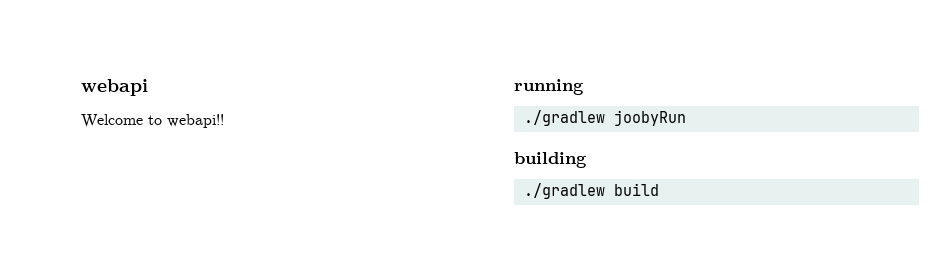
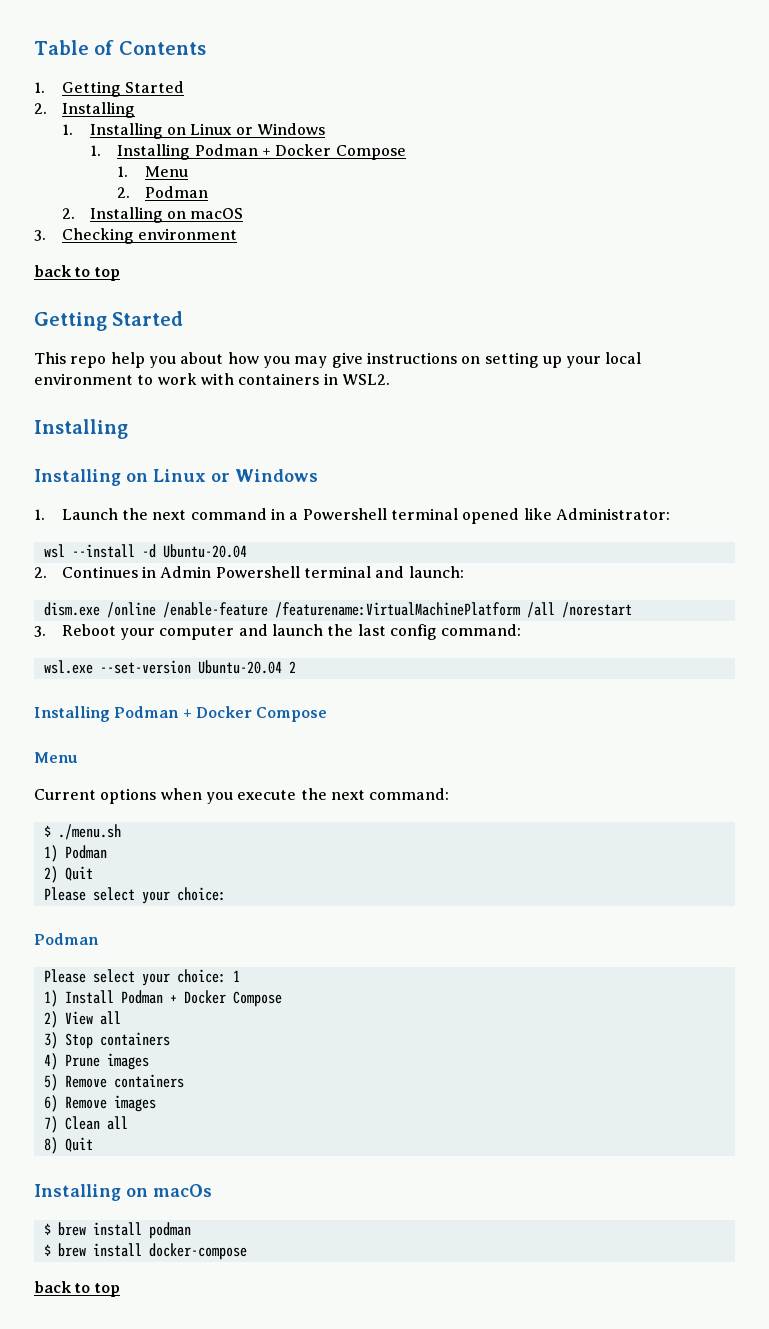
[81,79,148,96] [81,114,224,128] [514,79,584,95] [523,110,686,126] [514,152,587,168] [523,183,659,199] webapi // Welcome to webapi!! // running // ./gradlew joobyRun // building // ./gradlew build -> [34,40,206,55] [34,81,185,97] [34,102,135,118] [61,123,325,139] [89,144,406,160] [117,166,189,177] [117,186,209,198] [61,207,244,223] [34,228,238,244] [34,265,120,281] [34,311,184,331] [34,352,642,368] [34,373,390,385] [34,419,128,439] [34,469,318,486] [34,508,671,524] [43,544,247,558] [34,566,464,578] [43,602,632,618] [34,624,522,640] [43,660,296,674] [34,706,328,722] [34,752,78,763] [34,788,450,804] [43,824,121,840] [43,845,107,862] [43,866,93,883] [43,887,226,904] [34,933,99,945] [43,969,240,986] [43,990,282,1007] [43,1011,121,1028] [43,1032,170,1049] [43,1053,149,1070] [43,1074,184,1091] [43,1095,156,1112] [43,1116,128,1133] [43,1137,93,1154] [34,1184,212,1201] [43,1222,191,1239] [43,1243,247,1260] [34,1281,120,1297] Table of Contents // 1. Getting Started // 2. Installing // 1. Installing on Linux or Windows // 1. Installing Podman + Docker Compose // 1. Menu // 2. Podman // 2. Installing on macOS // 3. Checking environment // back to top // Getting Started // This repo help you about how you may give instructions on setting up your local environment to work with containers in WSL2. // Installing // Installing on Linux or Windows // 1. Launch the next command in a Powershell terminal opened like Administrator: // wsl --install -d Ubuntu-20.04 // 2. Continues in Admin Powershell terminal and launch: // dism.exe /online /enable-feature /featurename:VirtualMachinePlatform /all /norestart // 3. Reboot your computer and launch the last config command: // wsl.exe --set-version Ubuntu-20.04 2 // Installing Podman + Docker Compose // Menu // Current options when you execute the next command: // $ ./menu.sh // 1) Podman // 2) Quit // Please select your choice: // Podman // Please select your choice: 1 // 1) Install Podman + Docker Compose // 2) View all // 3) Stop containers // 4) Prune images // 5) Remove containers // 6) Remove images // 7) Clean all // 8) Quit // Installing on macOs // $ brew install podman // $ brew install docker-compose // back to top

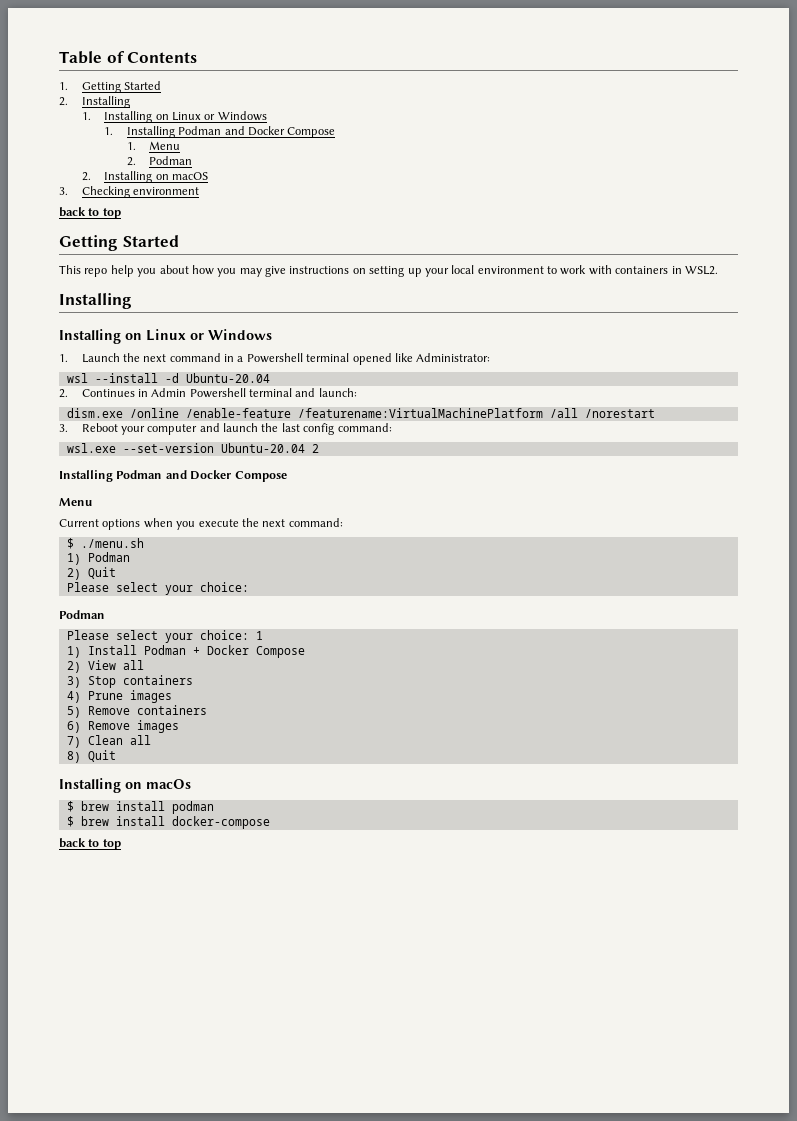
[262,148,272,156] + -> [224,126,245,135] and
[182,709,192,718] + -> [165,470,187,479] and

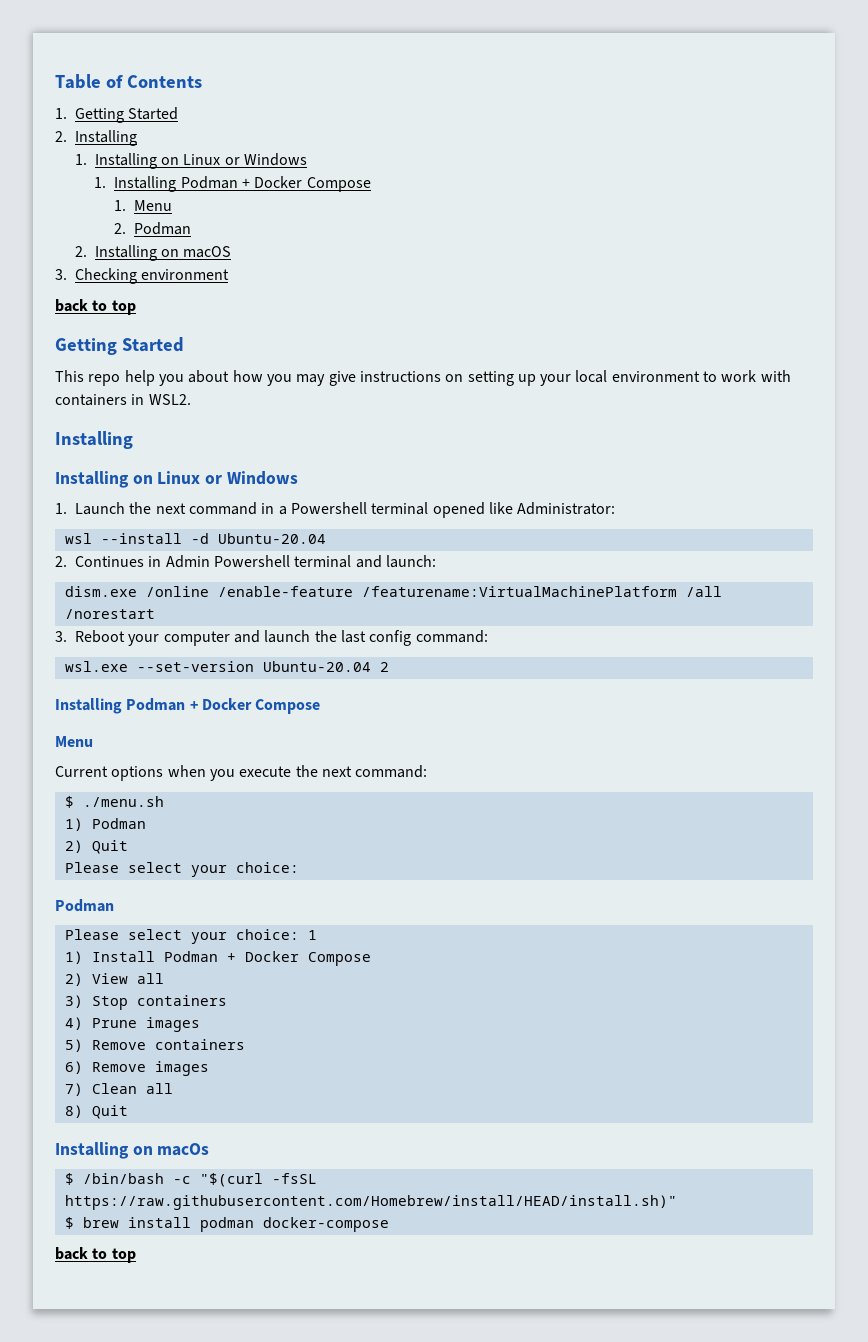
[224,126,245,135] and -> [242,178,251,188] +
[165,470,187,479] and -> [189,701,198,710] +
[80,801,214,814] [66,816,165,827] brew install podman // $ brew install -> [82,1173,317,1187] [64,1195,677,1210] [64,1217,254,1232] /bin/bash -c "$(curl -fsSL https://raw.githubusercontent.com/Homebrew/install/HEAD/install.sh)" // $ brew install podman

